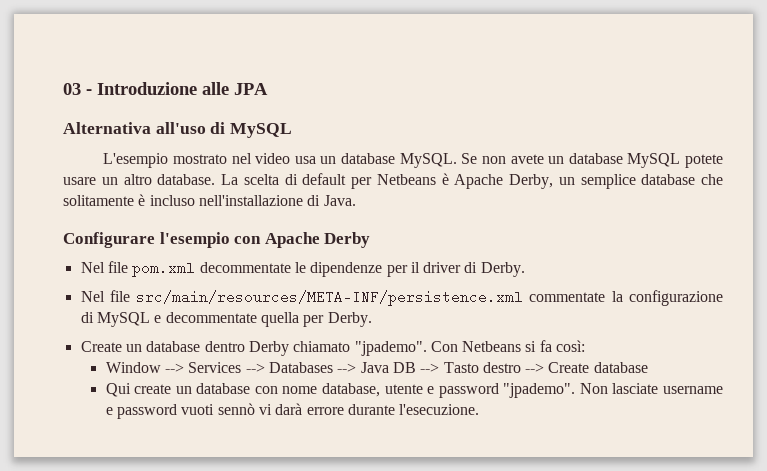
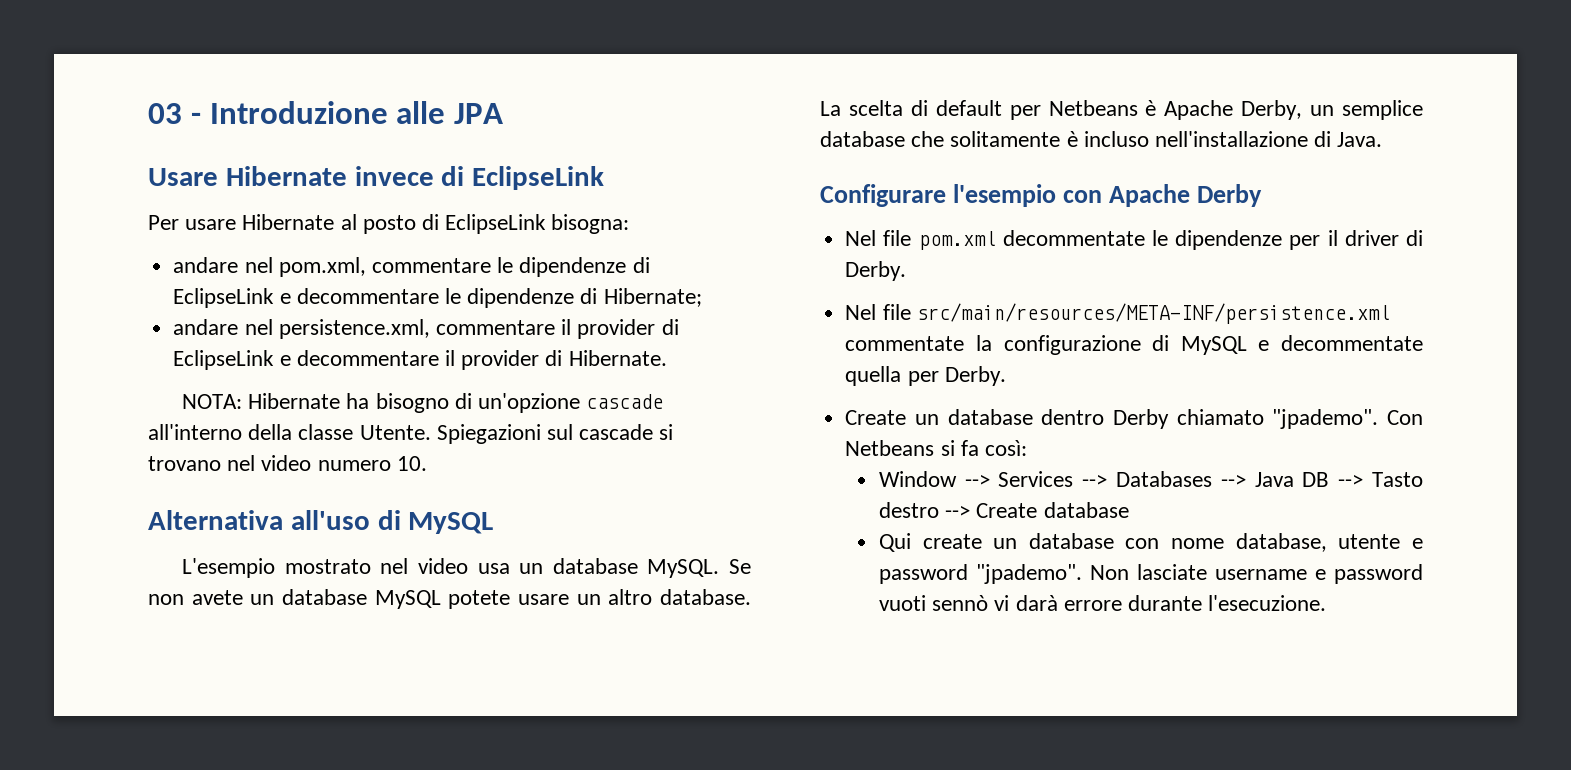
(268, 89) none -> [148,166,605,190] [148,214,630,234] [173,257,650,277] [173,288,702,308] [173,319,679,339] [173,350,667,370] [182,393,664,413] [148,424,674,444] [148,455,427,471] // Usare Hibernate invece di EclipseLink // Per usare Hibernate al posto di EclipseLink bisogna: // andare nel pom.xml, commentare le dipendenze di EclipseLink e decommentare le dipendenze di Hibernate; // andare nel persistence.xml, commentare il provider di EclipseLink e decommentare il provider di Hibernate. // NOTA: Hibernate ha bisogno di un'opzione cascade all'interno della classe Utente. Spiegazioni sul cascade si trovano nel video numero 10.

